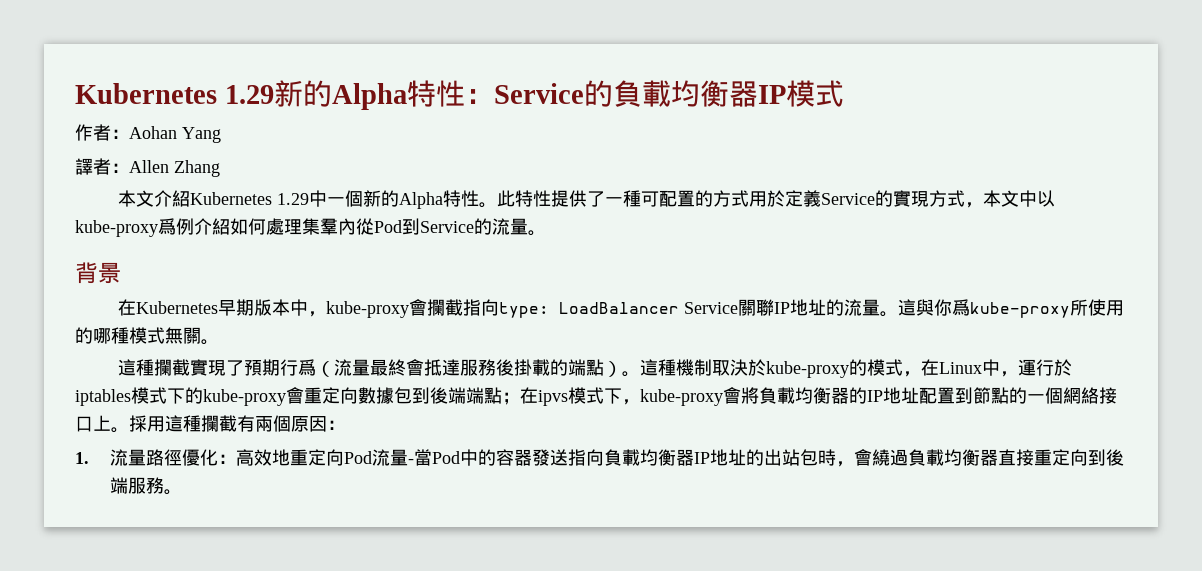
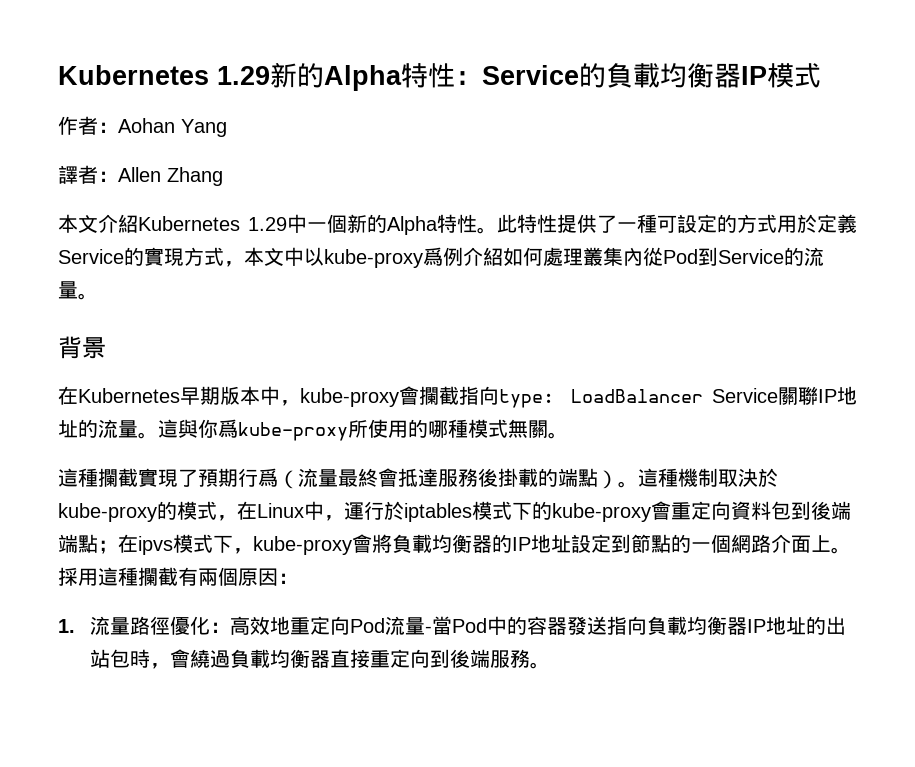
[659,190,696,207] 配置 -> [677,214,717,233] 設定
[302,218,338,235] 集羣 -> [583,247,623,266] 叢集
[358,387,394,404] 數據 -> [731,501,771,520] 資料
[919,387,955,404] 配置 -> [571,534,611,553] 設定
[1081,387,1117,404] [75,416,93,432] 絡接口 -> [751,534,811,553] 路介面

